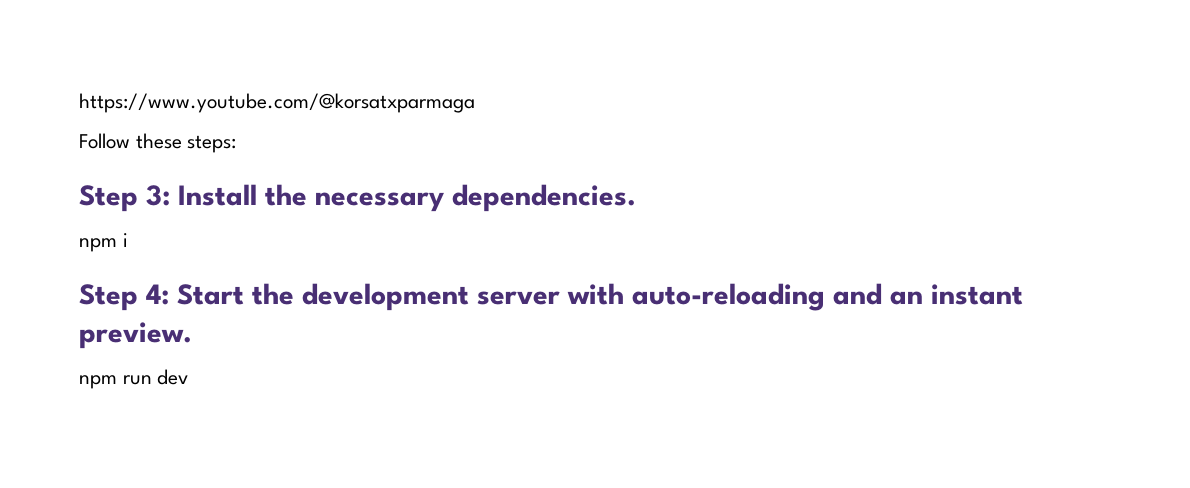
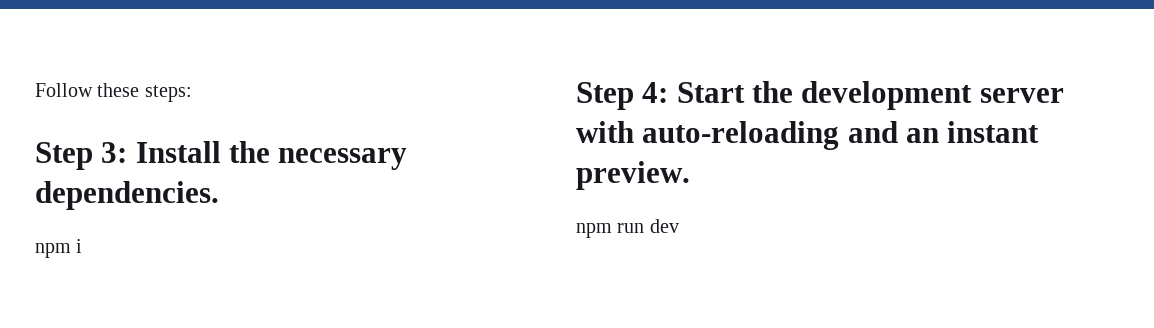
[79,93,475,113] https://www.youtube.com/@korsatxparmaga // -> (35, 90) none

